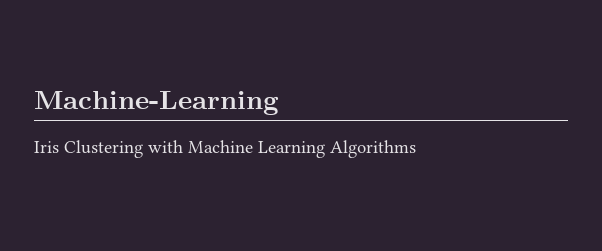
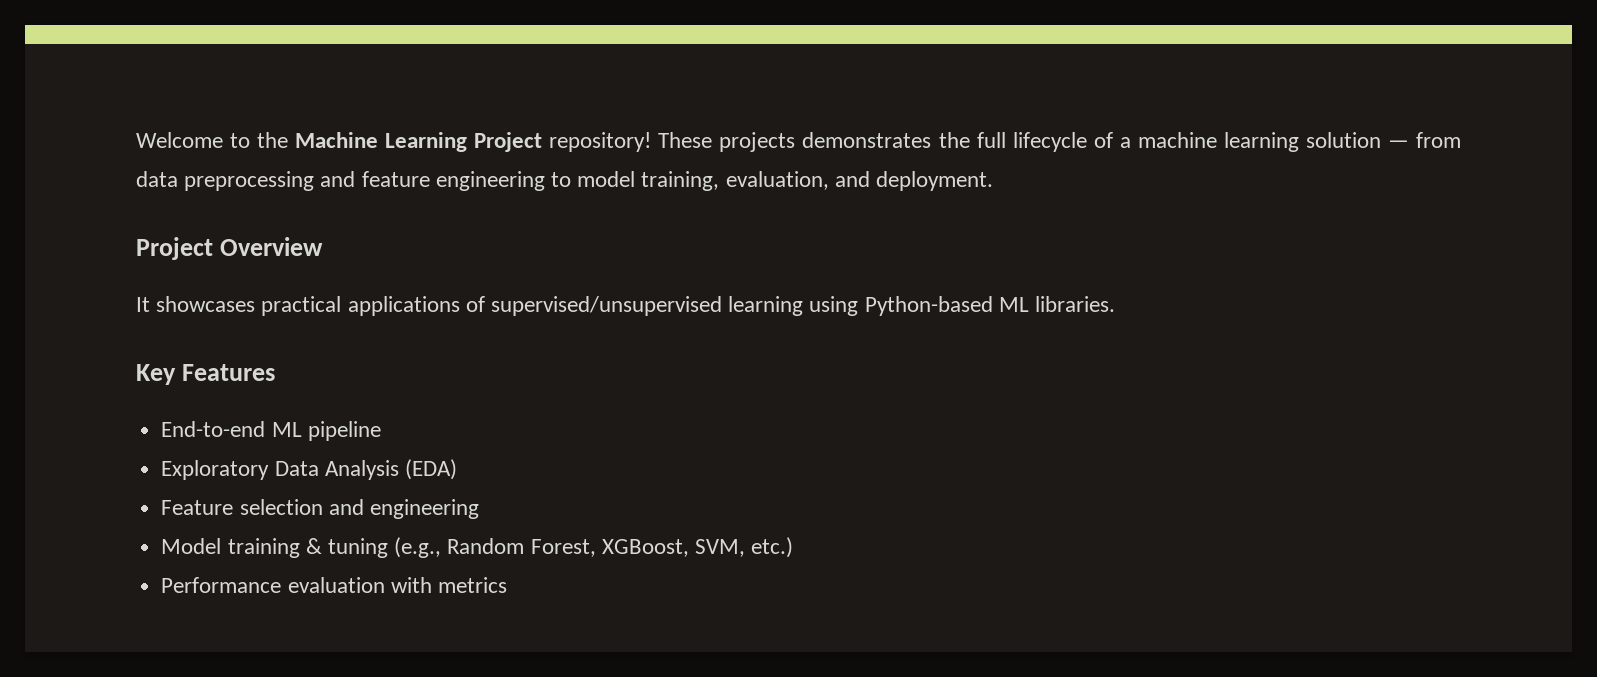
[34,91,279,115] [34,140,416,158] Machine-Learning // Iris Clustering with Machine Learning Algorithms -> [136,132,1461,152] [136,171,994,191] [136,237,323,260] [136,296,1116,316] [136,364,275,385] [161,421,381,441] [161,459,457,480] [161,499,479,519] [161,537,794,558] [161,577,507,593] Welcome to the Machine Learning Project repository! These projects demonstrates the full lifecycle of a machine learning solution — from data preprocessing and feature engineering to model training, evaluation, and deployment. // Project Overview // It showcases practical applications of supervised/unsupervised learning using Python-based ML libraries. // Key Features // End-to-end ML pipeline // Exploratory Data Analysis (EDA) // Feature selection and engineering // Model training & tuning (e.g., Random Forest, XGBoost, SVM, etc.) // Performance evaluation with metrics

